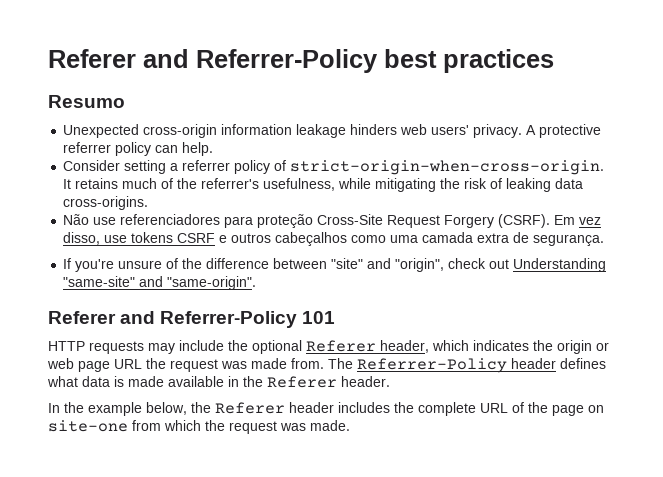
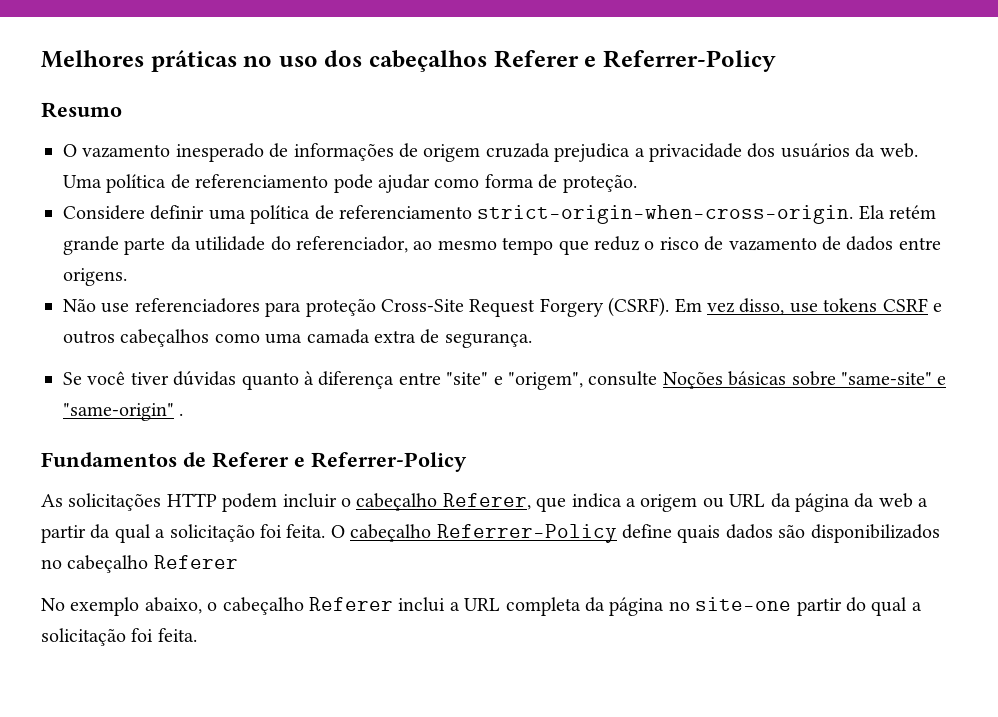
[48,49,554,73] Referer and Referrer-Policy best practices -> [41,50,776,72] Melhores práticas no uso dos cabeçalhos Referer e Referrer-Policy
[63,124,602,138] [63,142,214,156] [63,160,605,175] [63,178,584,192] [63,196,149,210] Unexpected cross-origin information leakage hinders web users' privacy. A protective referrer policy can help. // Consider setting a referrer policy of strict-origin-when-cross-origin. It retains much of the referrer's usefulness, while mitigating the risk of leaking data cross-origins. -> [63,143,918,162] [63,174,637,193] [63,205,937,224] [63,236,941,255] [63,268,127,286] O vazamento inesperado de informações de origem cruzada prejudica a privacidade dos usuários da web. Uma política de referenciamento pode ajudar como forma de proteção. // Considere definir uma política de referenciamento strict-origin-when-cross-origin. Ela retém grande parte da utilidade do referenciador, ao mesmo tempo que reduz o risco de vazamento de dados entre origens.
[63,258,607,272] [63,276,257,290] [48,311,336,328] [48,340,609,354] [47,358,606,373] [47,376,390,388] [48,402,604,416] [48,420,350,434] If you're unsure of the difference between "site" and "origin", check out Understanding "same-site" and "same-origin". // Referer and Referrer-Policy 101 // HTTP requests may include the optional Referer header, which indicates the origin or web page URL the request was made from. The Referrer-Policy header defines what data is made available in the Referer header. // In the example below, the Referer header includes the complete URL of the page on site-one from which the request was made. -> [63,371,947,390] [63,403,184,421] [41,452,467,472] [41,493,929,512] [41,524,940,543] [41,555,238,573] [41,597,922,616] [41,628,197,646] Se você tiver dúvidas quanto à diferença entre "site" e "origem", consulte Noções básicas sobre "same-site" e "same-origin" . // Fundamentos de Referer e Referrer-Policy // As solicitações HTTP podem incluir o cabeçalho Referer, que indica a origem ou URL da página da web a partir da qual a solicitação foi feita. O cabeçalho Referrer-Policy define quais dados são disponibilizados no cabeçalho Referer // No exemplo abaixo, o cabeçalho Referer inclui a URL completa da página no site-one partir do qual a solicitação foi feita.

